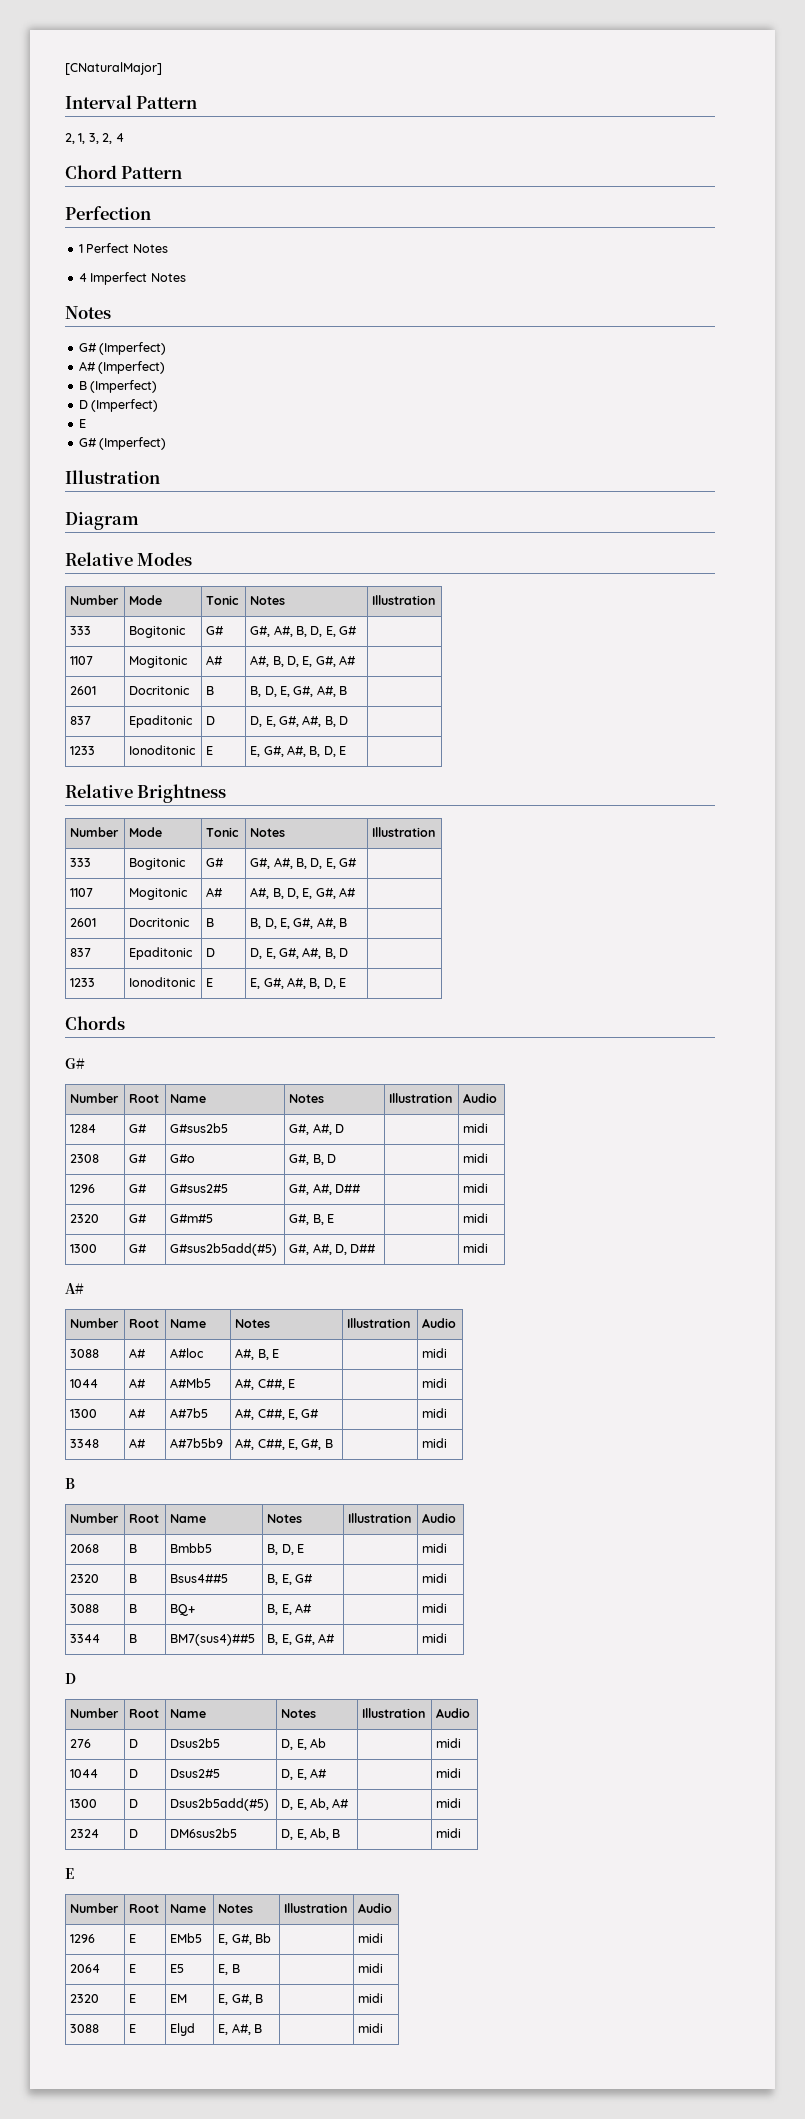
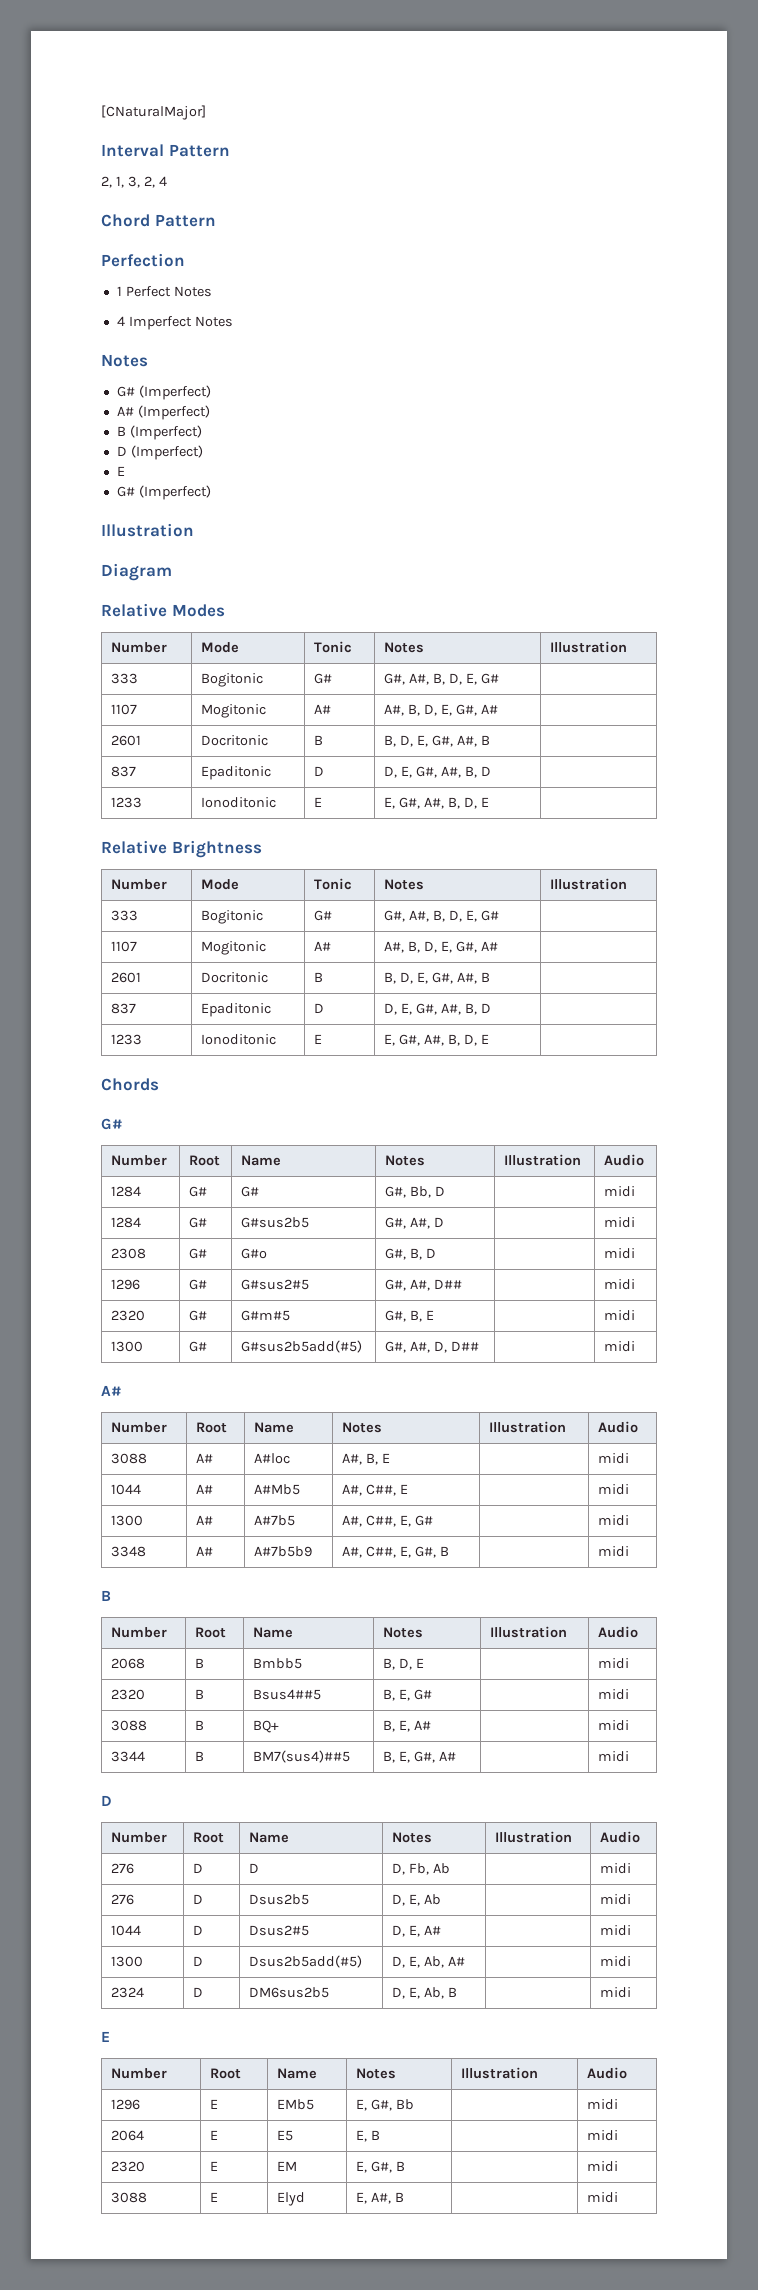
(498, 1098) none -> [111,1186,142,1197] [189,1186,208,1197] [241,1186,260,1197] [385,1186,446,1198] [604,1186,636,1197] // 1284 | G# | G# | G#, Bb, D | | midi
(471, 1713) none -> [111,1863,135,1874] [193,1863,204,1873] [249,1863,260,1873] [392,1863,451,1875] [600,1863,632,1874] // 276 | D | D | D, Fb, Ab | | midi

